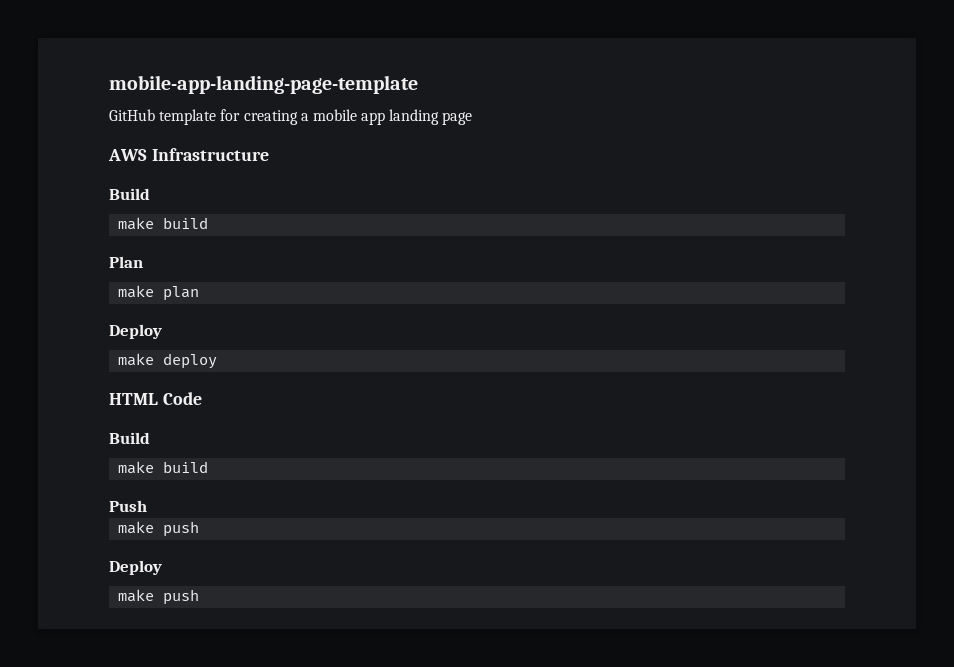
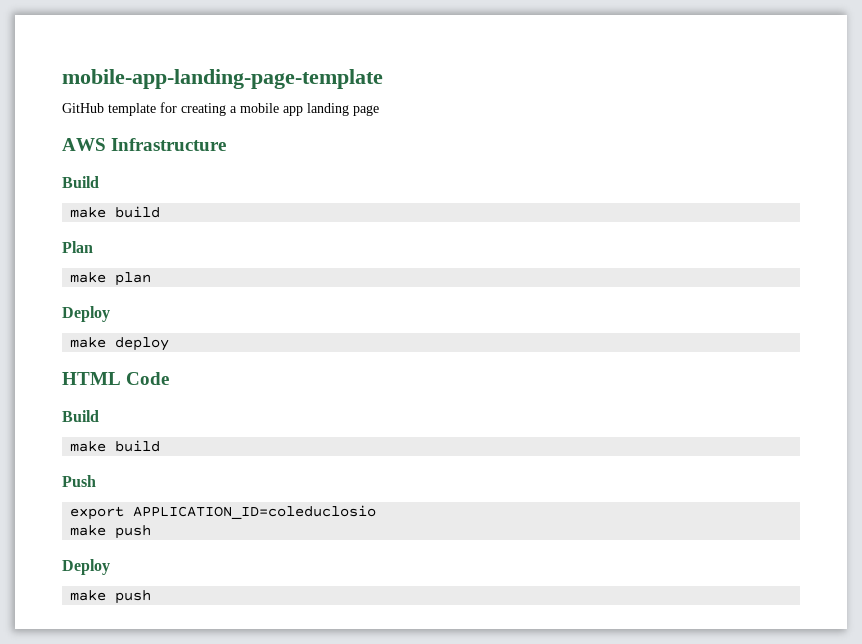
(147, 506) none -> [70,505,377,520] // export APPLICATION_ID=coleduclosio

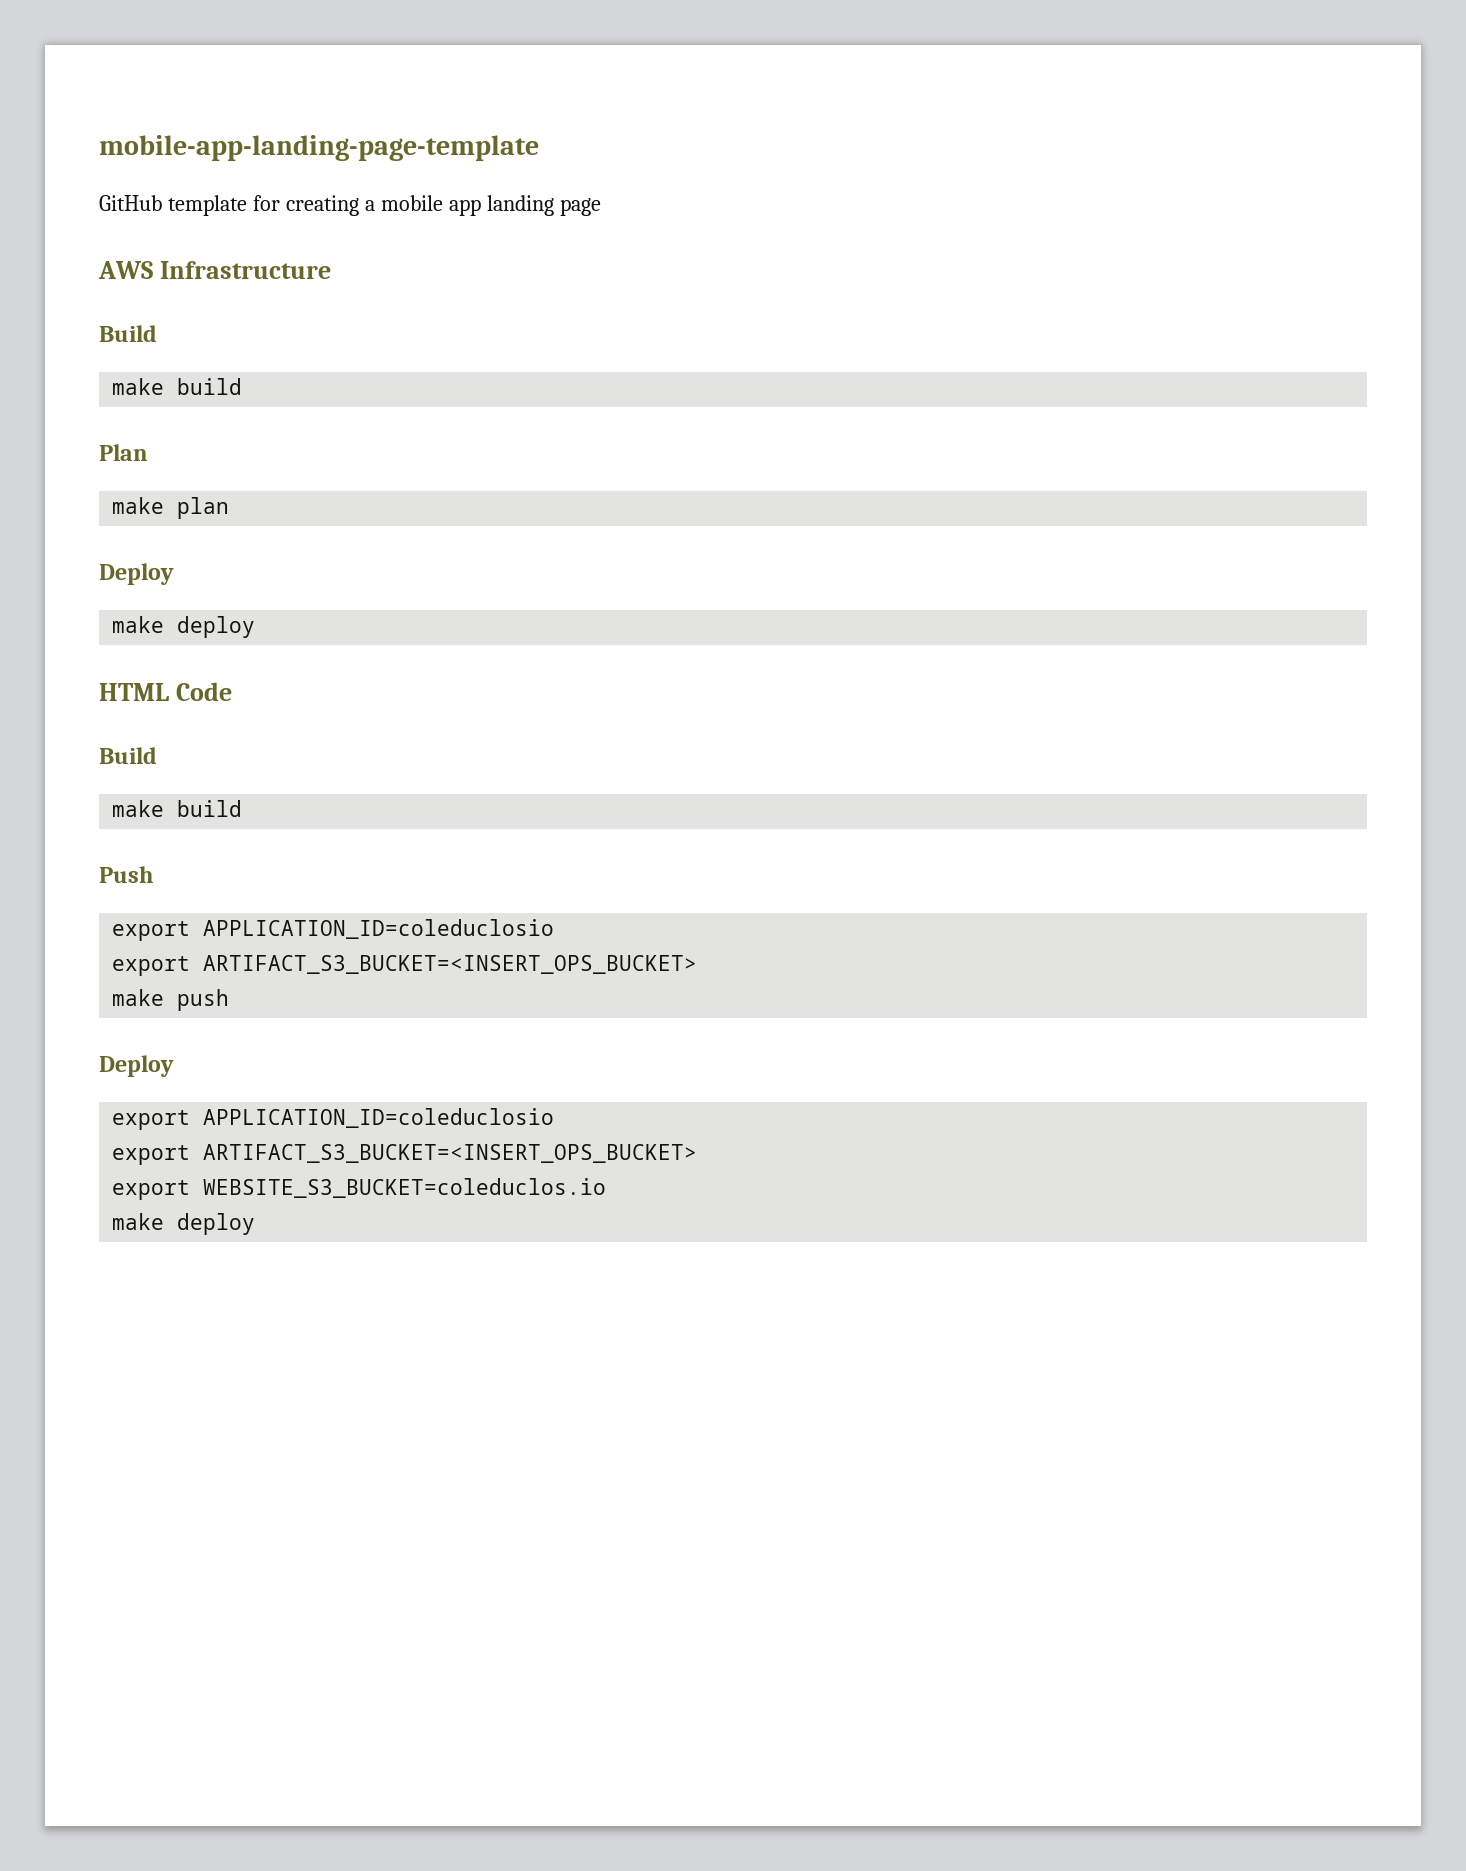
(377, 512) none -> [112,955,698,976] // export ARTIFACT_S3_BUCKET=<INSERT_OPS_BUCKET>
[70,590,152,604] // make push -> [112,1108,555,1130] [112,1144,698,1165] [112,1178,607,1200] [112,1213,256,1235] // export APPLICATION_ID=coleduclosio // export ARTIFACT_S3_BUCKET=<INSERT_OPS_BUCKET> // export WEBSITE_S3_BUCKET=coleduclos.io // make deploy

